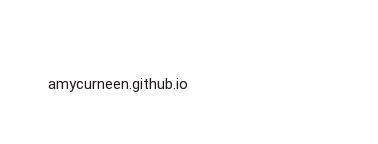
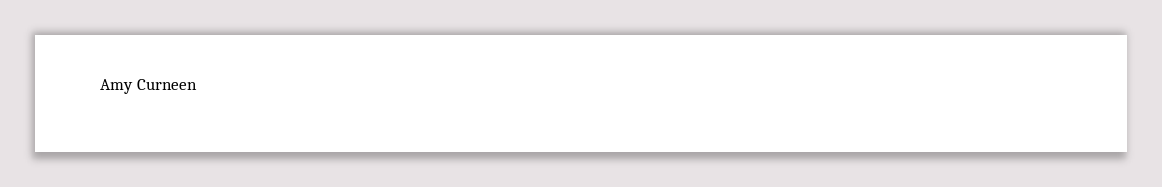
[48,78,188,92] amycurneen.github.io -> [100,79,197,94] Amy Curneen

